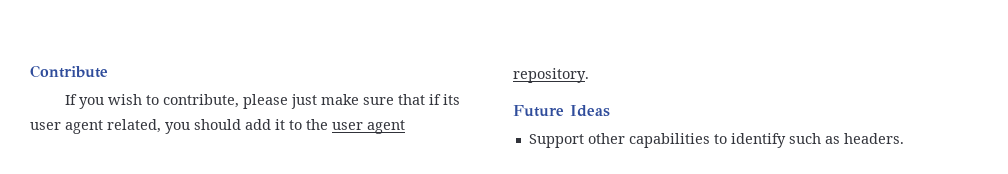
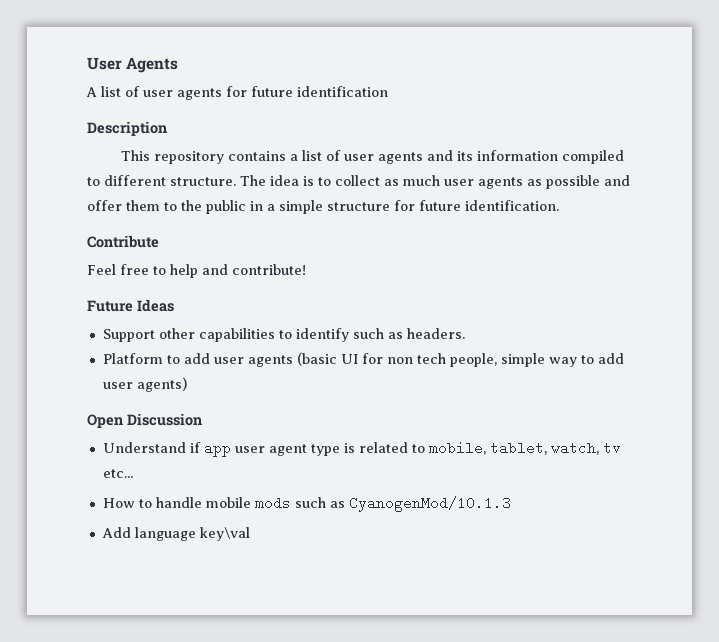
[30,65,108,78] [64,94,460,109] [30,119,405,134] [513,68,589,83] Contribute // If you wish to contribute, please just make sure that if its user agent related, you should add it to the user agent repository. -> [87,57,179,73] [86,86,388,100] [87,121,167,136] [120,150,624,164] [87,175,630,189] [87,200,559,214] [87,235,159,248] [87,264,306,278] User Agents // A list of user agents for future identification // Description // This repository contains a list of user agents and its information compiled to different structure. The idea is to collect as much user agents as possible and offer them to the public in a simple structure for future identification. // Contribute // Feel free to help and contribute!
(904, 138) none -> [102,352,624,367] [102,377,187,392] [87,413,202,428] [102,441,621,457] [102,469,133,478] [102,496,511,512] [101,527,250,541] // Platform to add user agents (basic UI for non tech people, simple way to add user agents) // Open Discussion // Understand if app user agent type is related to mobile, tablet, watch, tv etc... // How to handle mobile mods such as CyanogenMod/10.1.3 // Add language key\val

